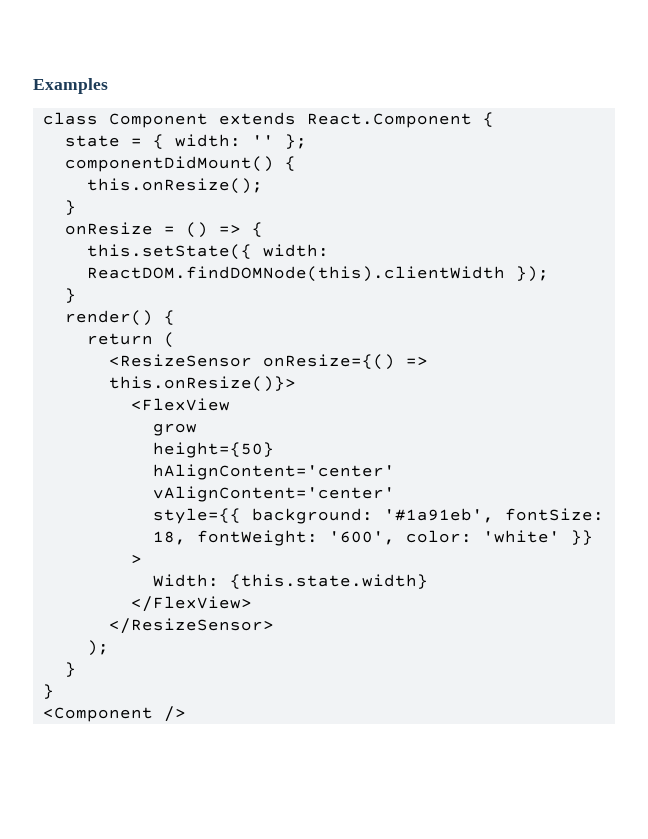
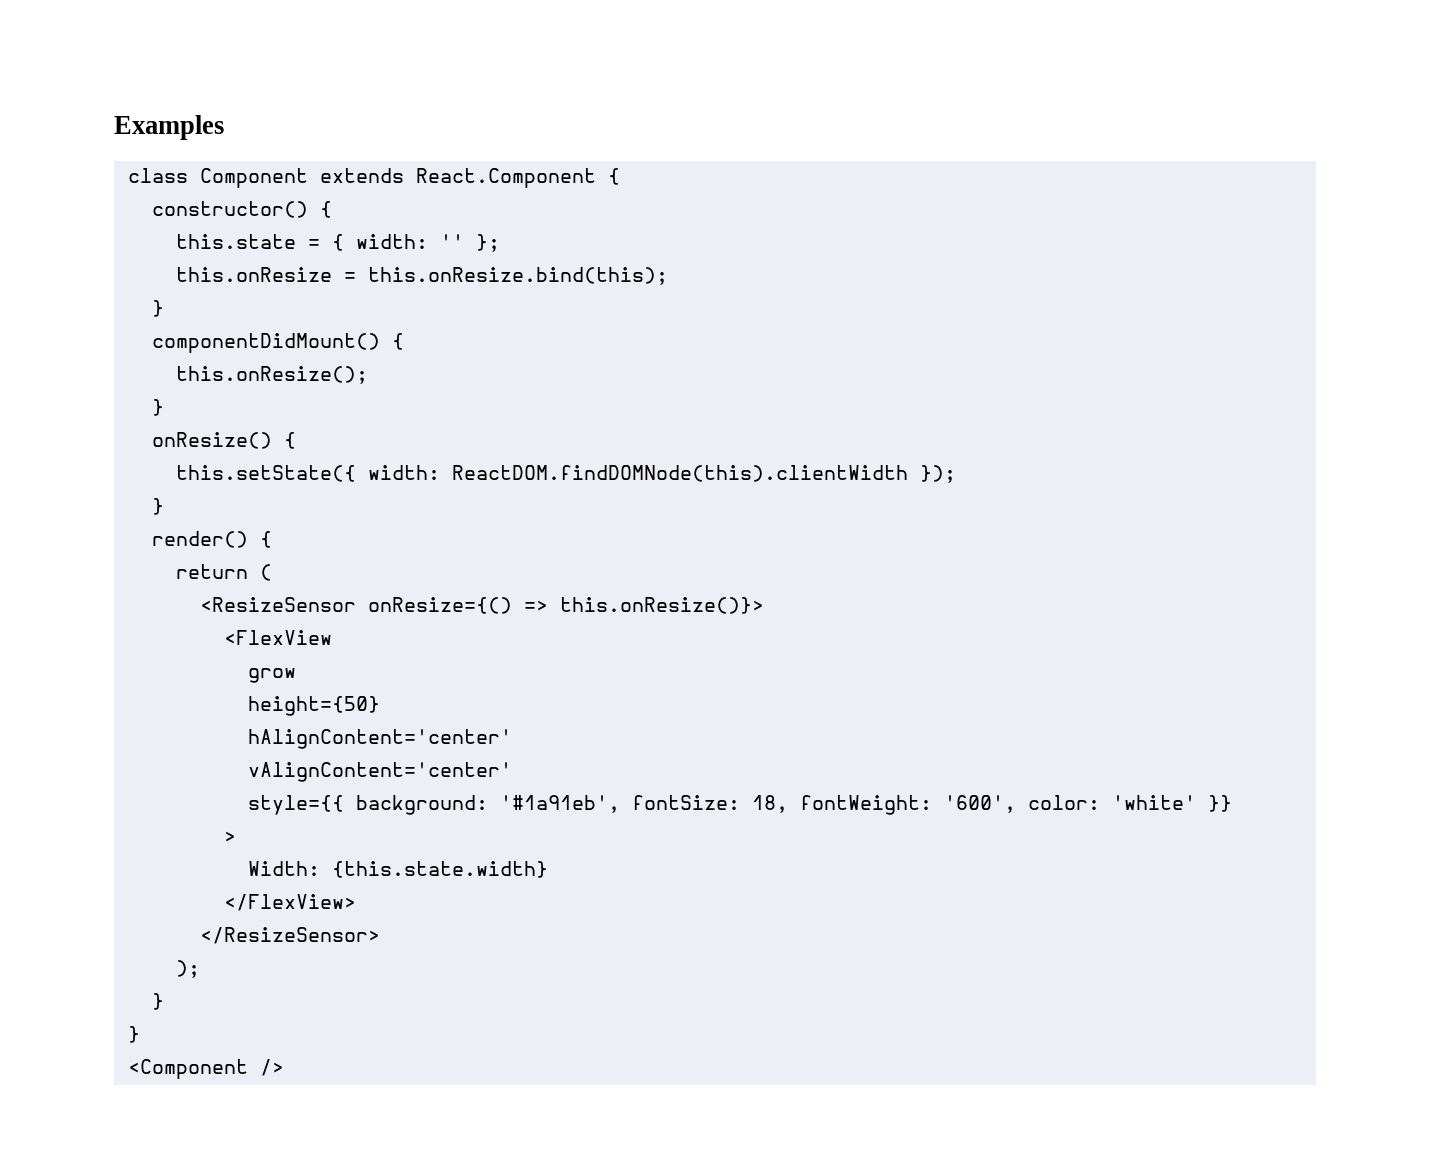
[64,135,120,147] state -> [151,201,332,218] [175,234,296,249] constructor() { // this.state
(307, 141) none -> [175,267,668,285] [151,300,164,317] // this.onResize = this.onResize.bind(this); // }
[64,222,241,238] onResize = () => -> [151,432,272,449] onResize()

